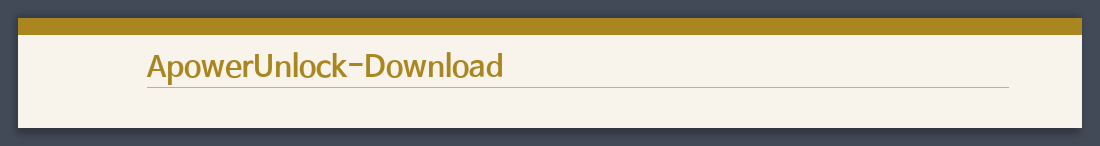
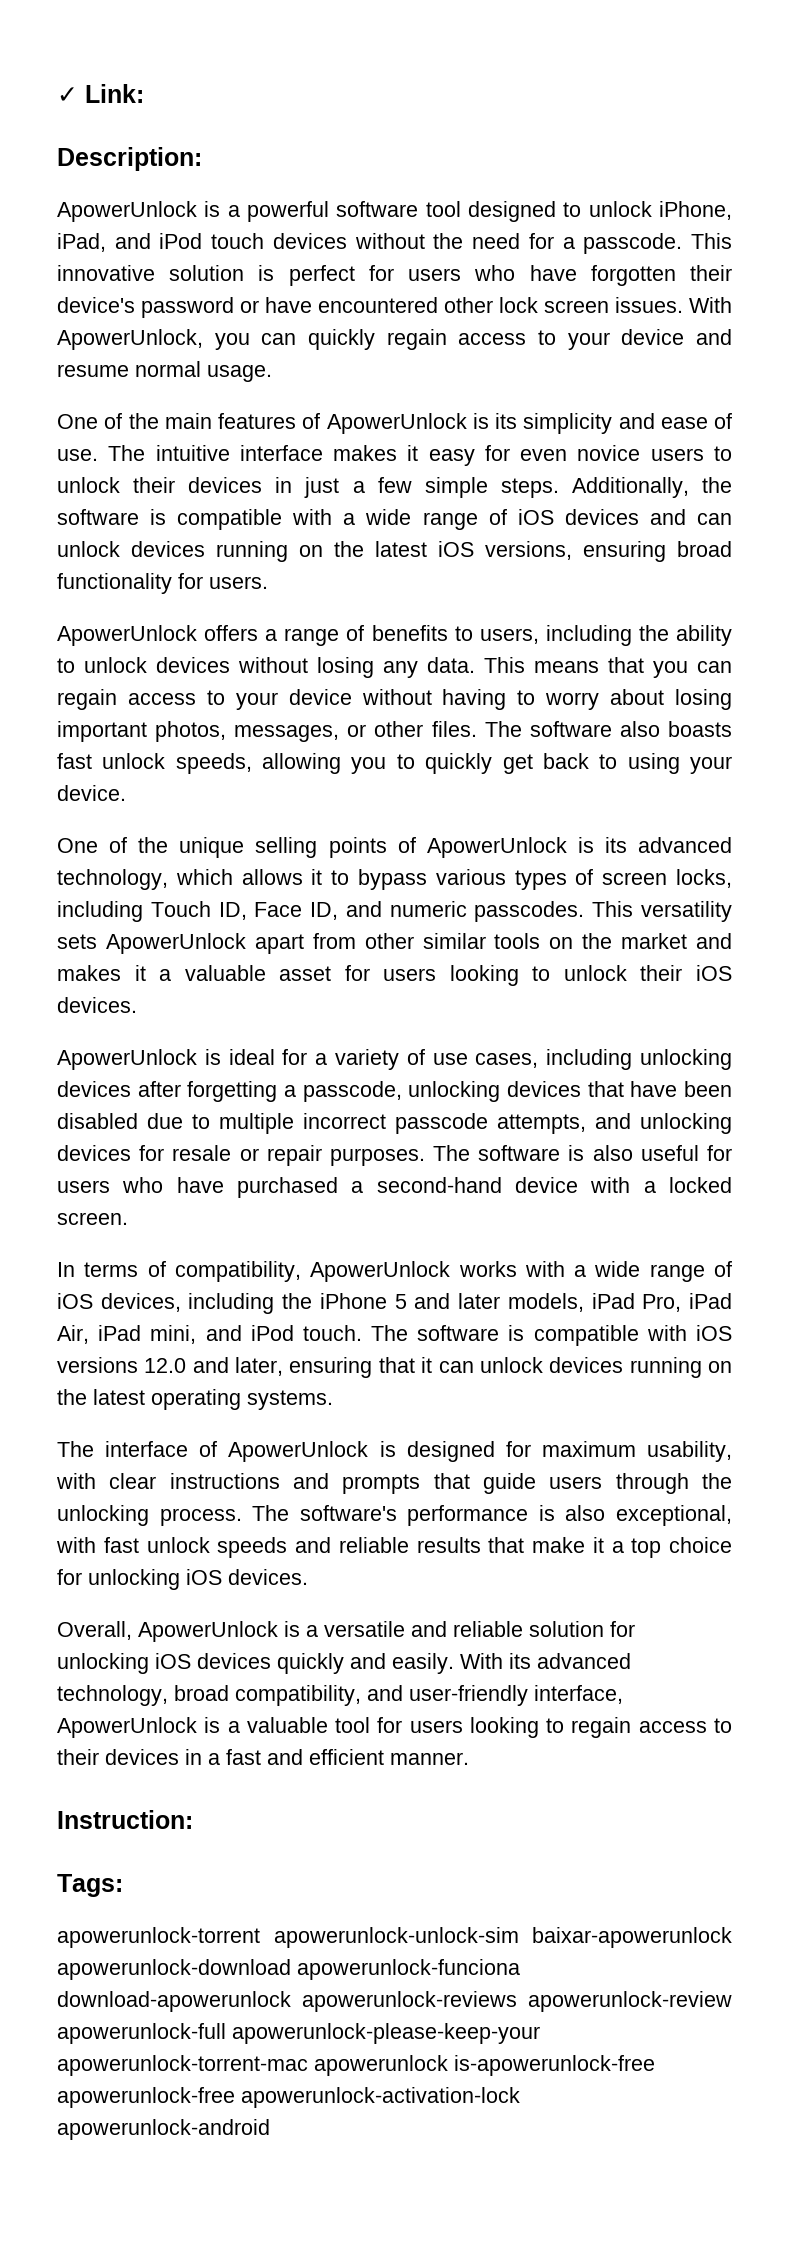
[146,52,504,85] ApowerUnlock-Download -> [57,84,144,103] [57,147,202,171] [57,201,732,222] [57,233,733,254] [57,265,732,286] [57,297,732,318] [57,329,732,350] [57,361,272,382] [57,413,732,434] [57,445,732,466] [57,477,733,498] [57,509,732,530] [57,541,732,562] [57,573,268,594] [57,625,733,646] [57,657,732,678] [57,689,732,710] [57,721,732,742] [57,753,733,774] [57,785,126,801] [57,837,733,858] [57,869,732,890] [57,901,732,922] [57,933,732,954] [57,965,732,986] [57,997,137,1013] [57,1049,732,1070] [57,1081,732,1102] [57,1113,732,1134] [57,1145,732,1166] [57,1177,733,1198] [57,1212,128,1225] [57,1261,732,1282] [57,1293,733,1314] [57,1325,732,1346] [57,1357,733,1378] [57,1389,333,1410] [57,1441,732,1462] [56,1473,732,1494] [57,1505,732,1526] [56,1537,732,1558] [57,1569,308,1590] [57,1621,635,1642] [57,1653,631,1674] [57,1685,623,1706] [57,1717,732,1738] [57,1749,469,1765] [57,1810,193,1829] [57,1874,123,1897] [57,1927,732,1948] [57,1959,520,1980] [57,1991,732,2012] [57,2023,540,2044] [57,2055,655,2076] [57,2087,520,2108] [57,2119,270,2140] ✓ Link: // Description: // ApowerUnlock is a powerful software tool designed to unlock iPhone, iPad, and iPod touch devices without the need for a passcode. This innovative solution is perfect for users who have forgotten their device's password or have encountered other lock screen issues. With ApowerUnlock, you can quickly regain access to your device and resume normal usage. // One of the main features of ApowerUnlock is its simplicity and ease of use. The intuitive interface makes it easy for even novice users to unlock their devices in just a few simple steps. Additionally, the software is compatible with a wide range of iOS devices and can unlock devices running on the latest iOS versions, ensuring broad functionality for users. // ApowerUnlock offers a range of benefits to users, including the ability to unlock devices without losing any data. This means that you can regain access to your device without having to worry about losing important photos, messages, or other files. The software also boasts fast unlock speeds, allowing you to quickly get back to using your device. // One of the unique selling points of ApowerUnlock is its advanced technology, which allows it to bypass various types of screen locks, including Touch ID, Face ID, and numeric passcodes. This versatility sets ApowerUnlock apart from other similar tools on the market and makes it a valuable asset for users looking to unlock their iOS devices. // ApowerUnlock is ideal for a variety of use cases, including unlocking devices after forgetting a passcode, unlocking devices that have been disabled due to multiple incorrect passcode attempts, and unlocking devices for resale or repair purposes. The software is also useful for users who have purchased a second-hand device with a locked screen. // In terms of compatibility, ApowerUnlock works with a wide range of iOS devices, including the iPhone 5 and later models, iPad Pro, iPad Air, iPad mini, and iPod touch. The software is compatible with iOS versions 12.0 and later, ensuring that it can unlock devices running on the latest operating systems. // The interface of ApowerUnlock is designed for maximum usability, with clear instructions and prompts that guide users through the unlocking process. The software's performance is also exceptional, with fast unlock speeds and reliable results that make it a top choice for unlocking iOS devices. // Overall, ApowerUnlock is a versatile and reliable solution for unlocking iOS devices quickly and easily. With its advanced technology, broad compatibility, and user-friendly interface, ApowerUnlock is a valuable tool for users looking to regain access to their devices in a fast and efficient manner. // Instruction: // Tags: // apowerunlock-torrent apowerunlock-unlock-sim baixar-apowerunlock apowerunlock-download apowerunlock-funciona download-apowerunlock apowerunlock-reviews apowerunlock-review apowerunlock-full apowerunlock-please-keep-your apowerunlock-torrent-mac apowerunlock is-apowerunlock-free apowerunlock-free apowerunlock-activation-lock apowerunlock-android

